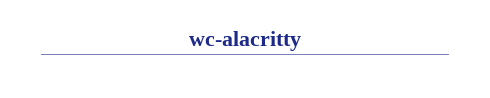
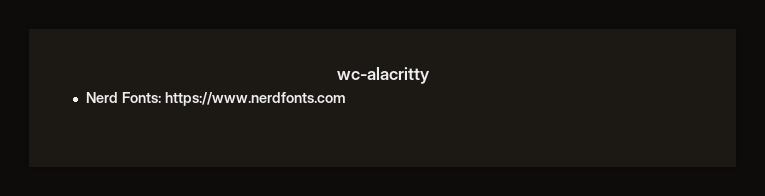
(301, 41) none -> [85,92,346,106] // Nerd Fonts: https://www.nerdfonts.com

